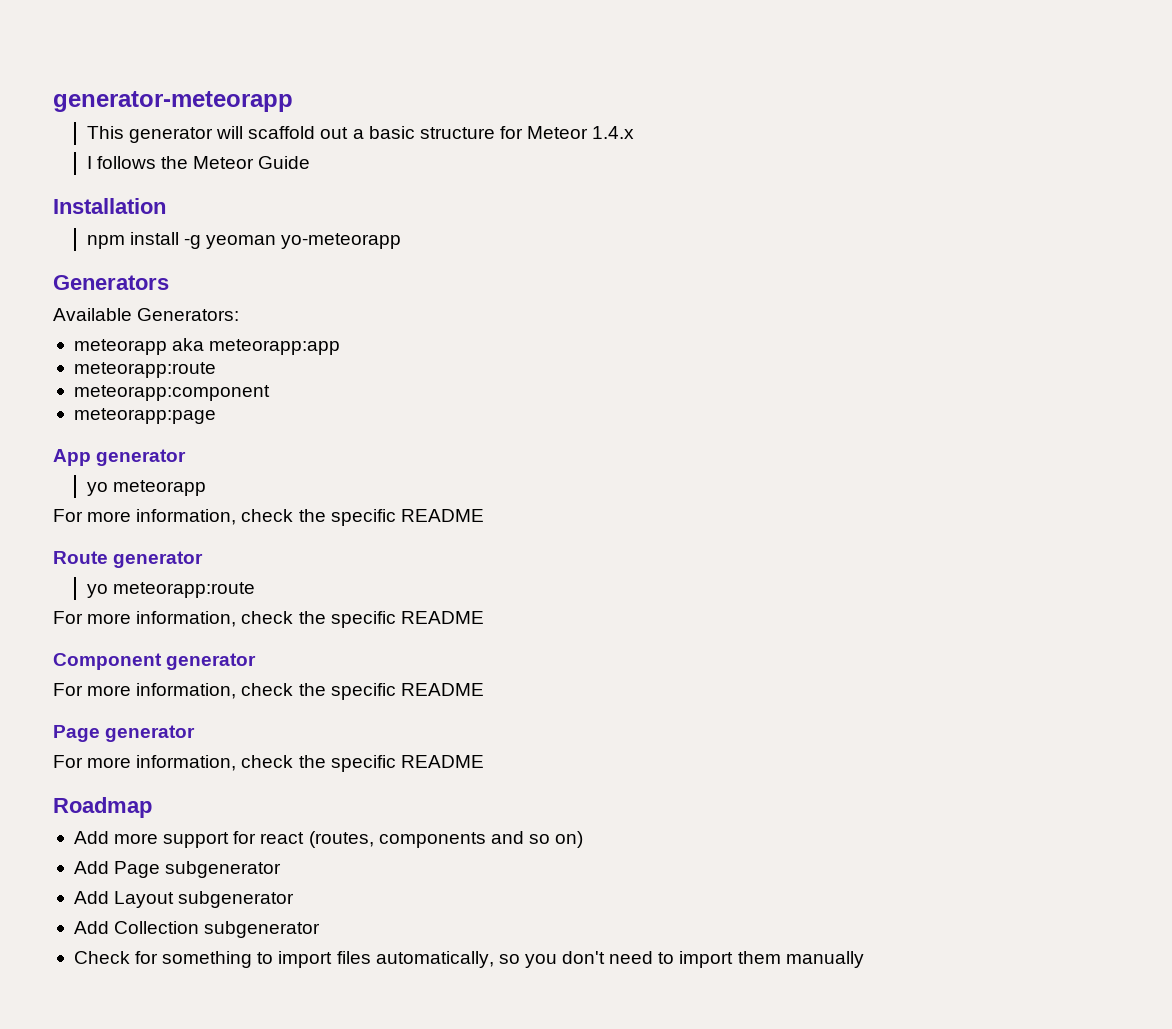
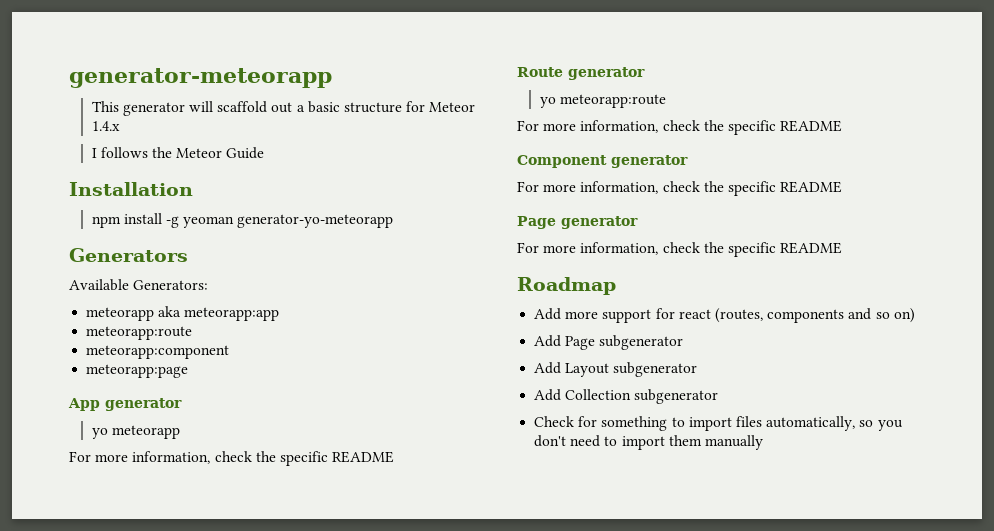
[281,233,402,249] yo-meteorapp -> [237,214,394,228] generator-yo-meteorapp

